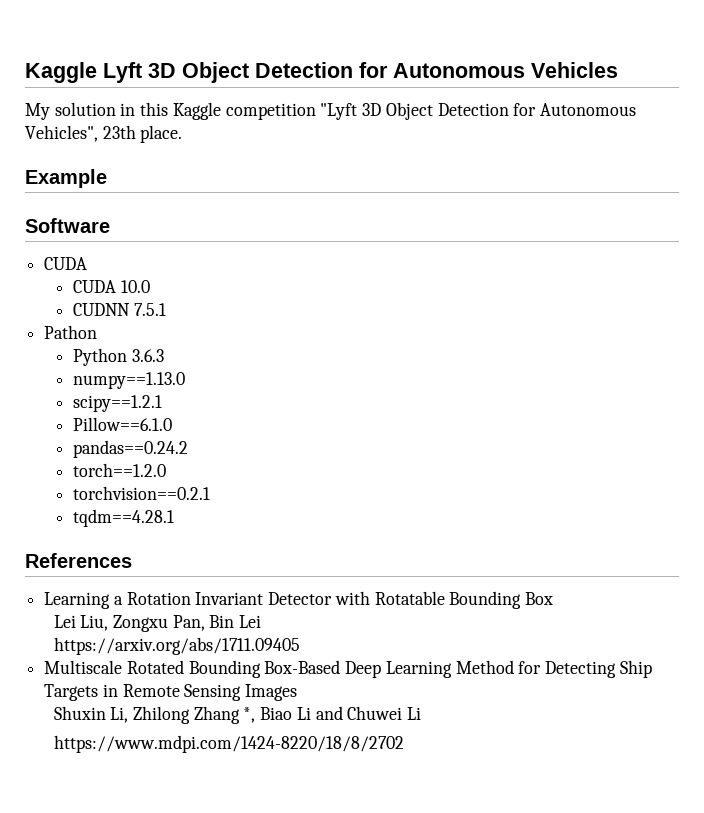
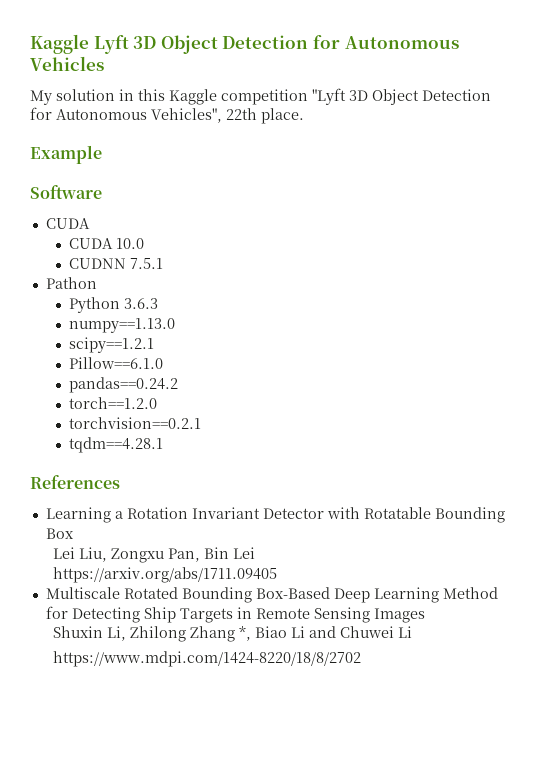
[102,125,136,139] 23th -> [226,108,257,120] 22th

